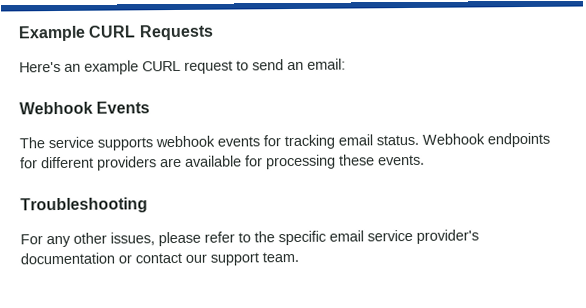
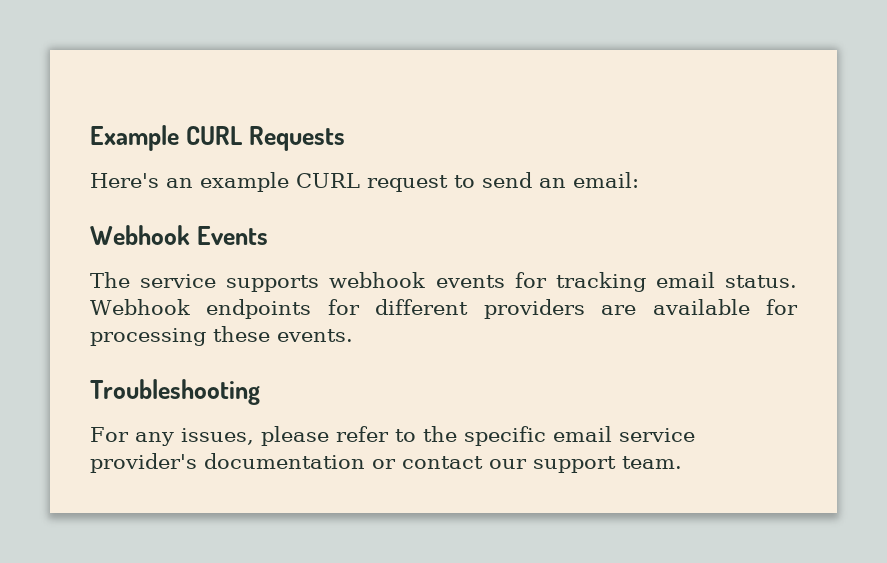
[73,232,107,244] other -> (174, 439) none

